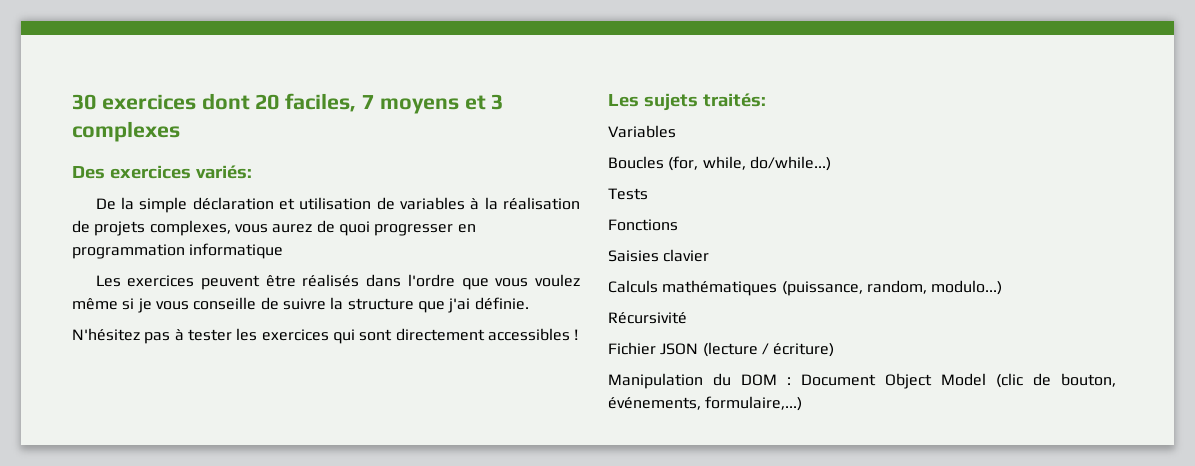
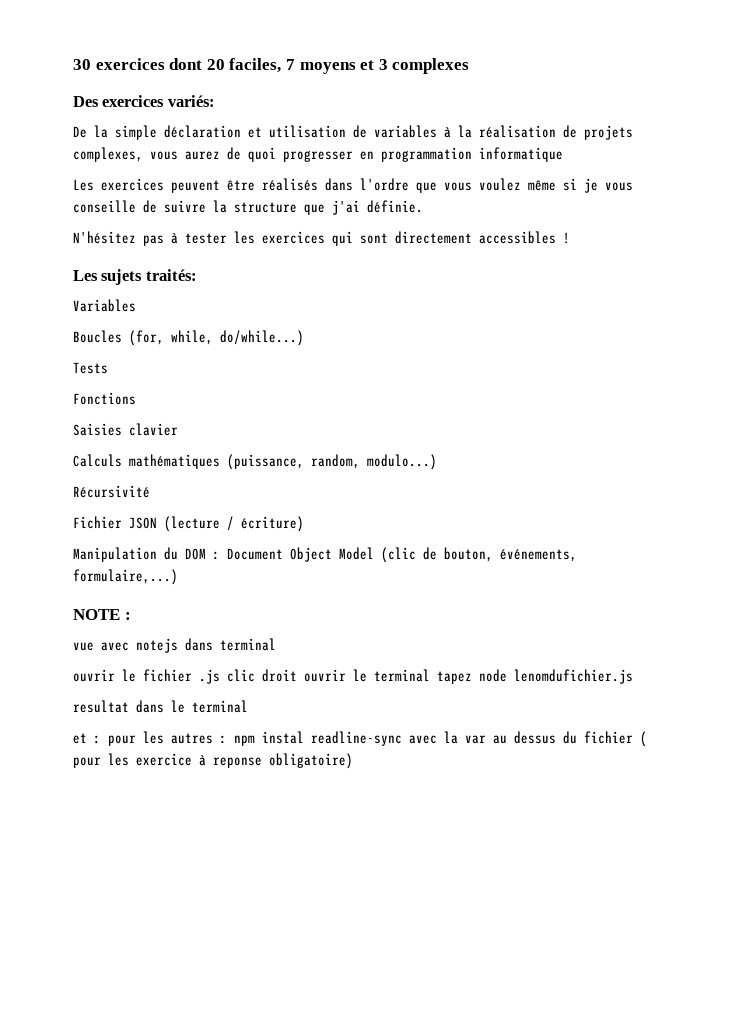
(803, 403) none -> [73,609,131,620] [73,638,276,653] [73,669,633,684] [73,700,248,713] [73,731,647,747] [73,753,353,769] // NOTE : // vue avec notejs dans terminal // ouvrir le fichier .js clic droit ouvrir le terminal tapez node lenomdufichier.js // resultat dans le terminal // et : pour les autres : npm instal readline-sync avec la var au dessus du fichier ( pour les exercice à reponse obligatoire)

